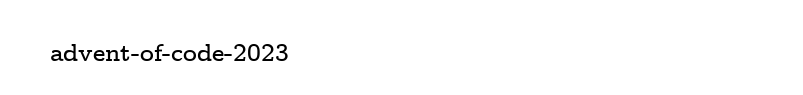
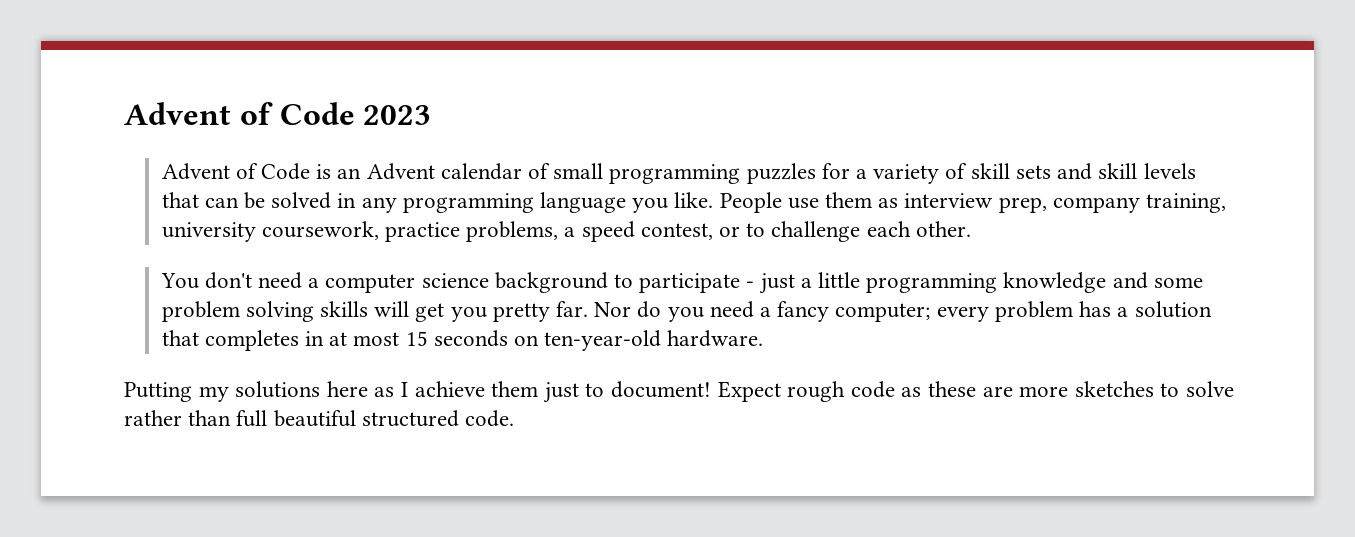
[50,44,289,61] advent-of-code-2023 -> [124,102,432,125] [161,163,1196,184] [161,192,1227,213] [161,221,971,242] [160,272,1203,294] [161,301,1212,322] [161,330,764,351] [124,381,1234,403] [124,410,515,427] Advent of Code 2023 // Advent of Code is an Advent calendar of small programming puzzles for a variety of skill sets and skill levels that can be solved in any programming language you like. People use them as interview prep, company training, university coursework, practice problems, a speed contest, or to challenge each other. // You don't need a computer science background to participate - just a little programming knowledge and some problem solving skills will get you pretty far. Nor do you need a fancy computer; every problem has a solution that completes in at most 15 seconds on ten-year-old hardware. // Putting my solutions here as I achieve them just to document! Expect rough code as these are more sketches to solve rather than full beautiful structured code.

